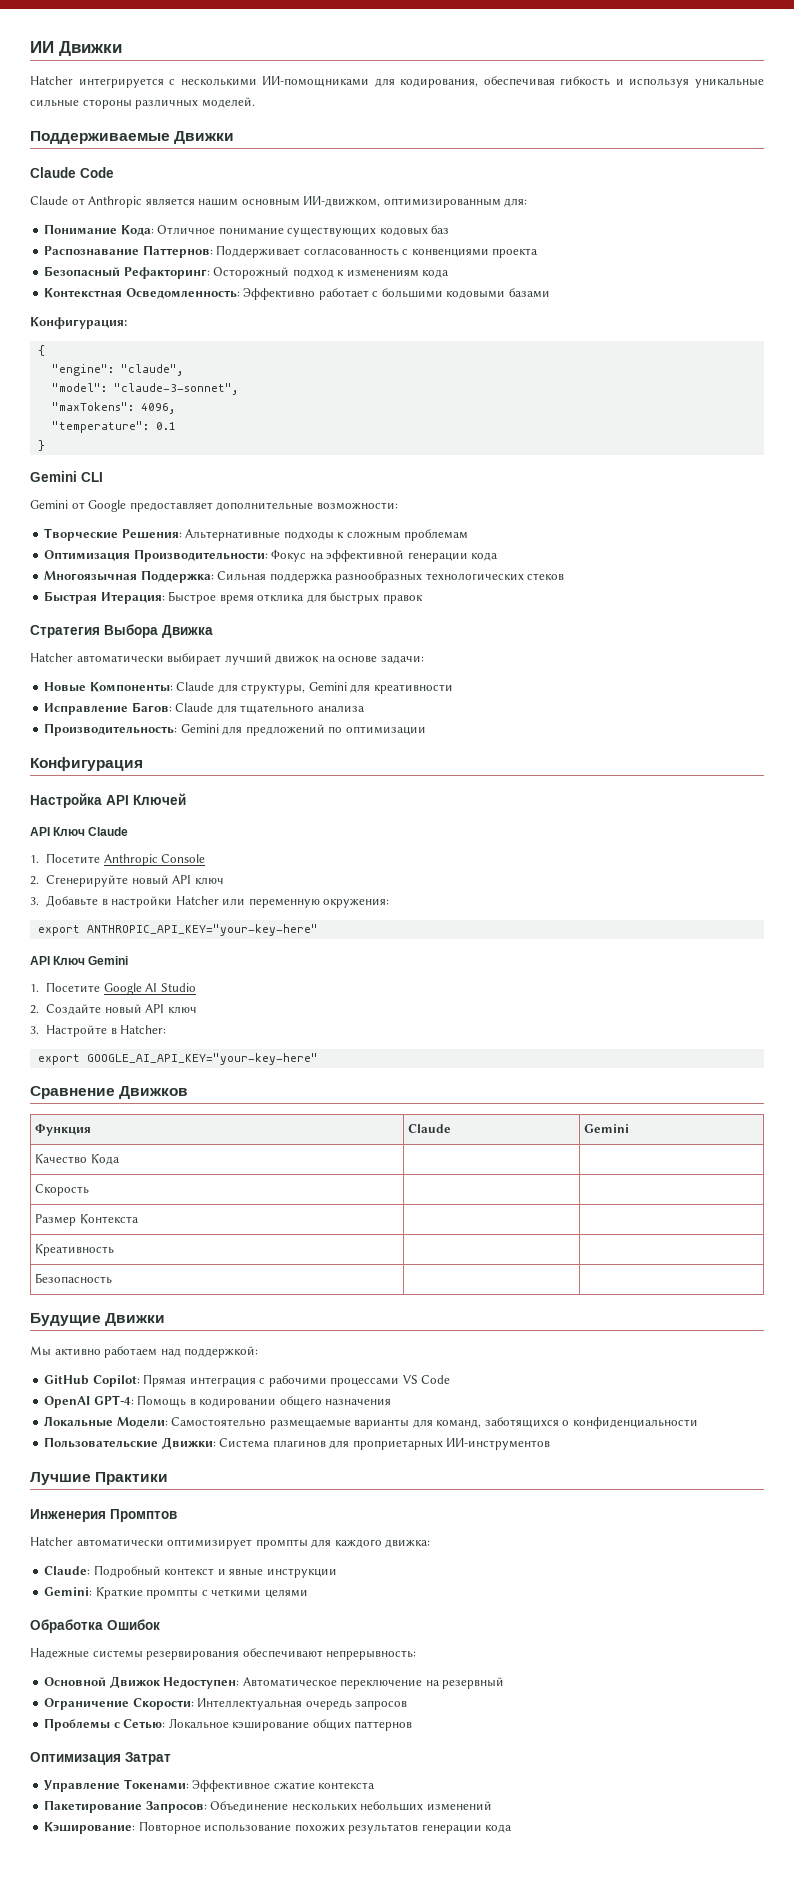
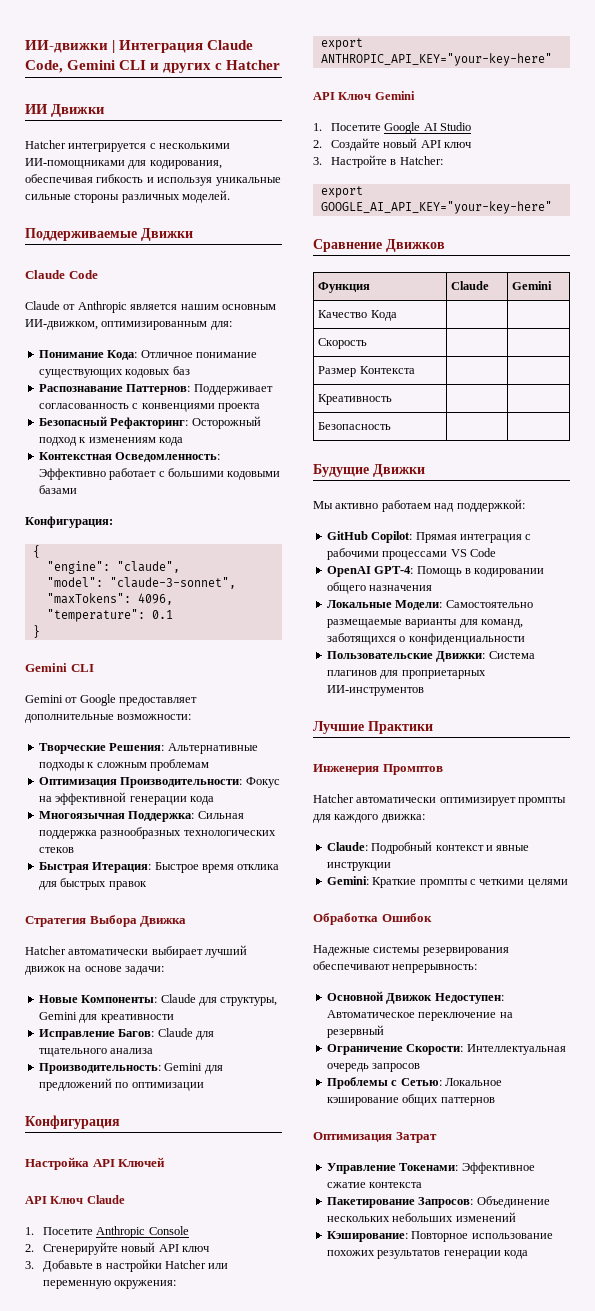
(30, 47) none -> [25,40,254,53] [25,60,281,73] ИИ-движки | Интеграция Claude Code, Gemini CLI и других с Hatcher //

